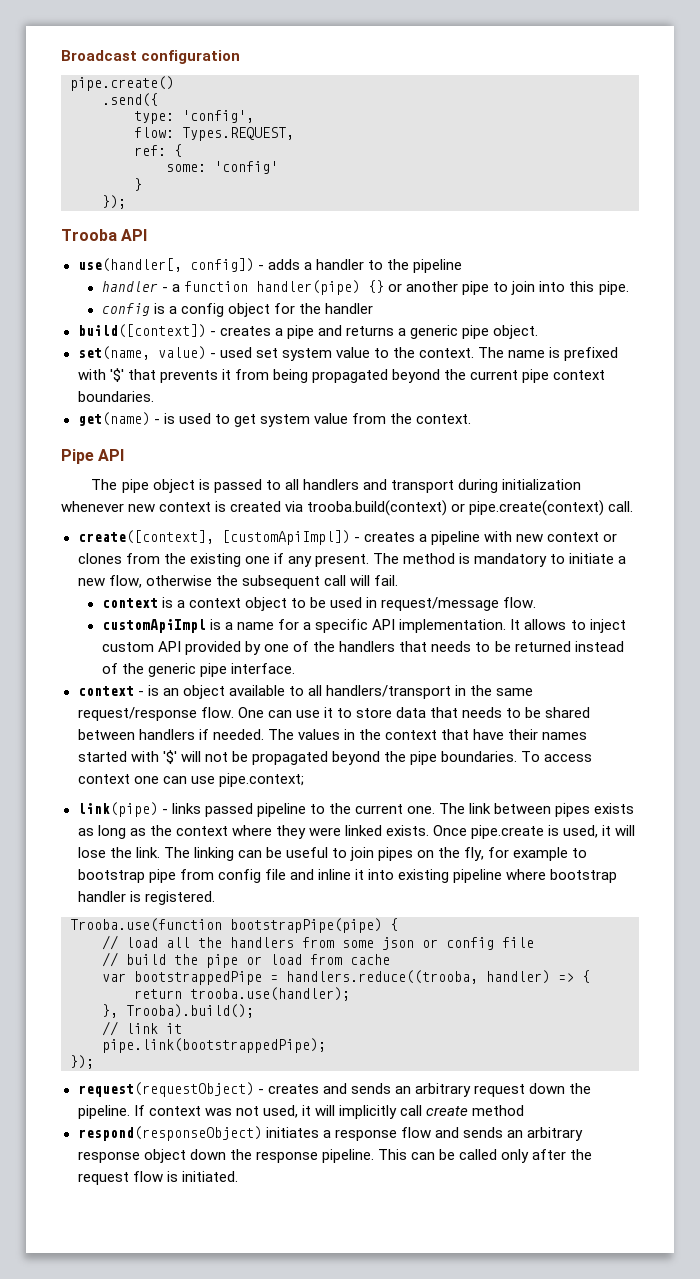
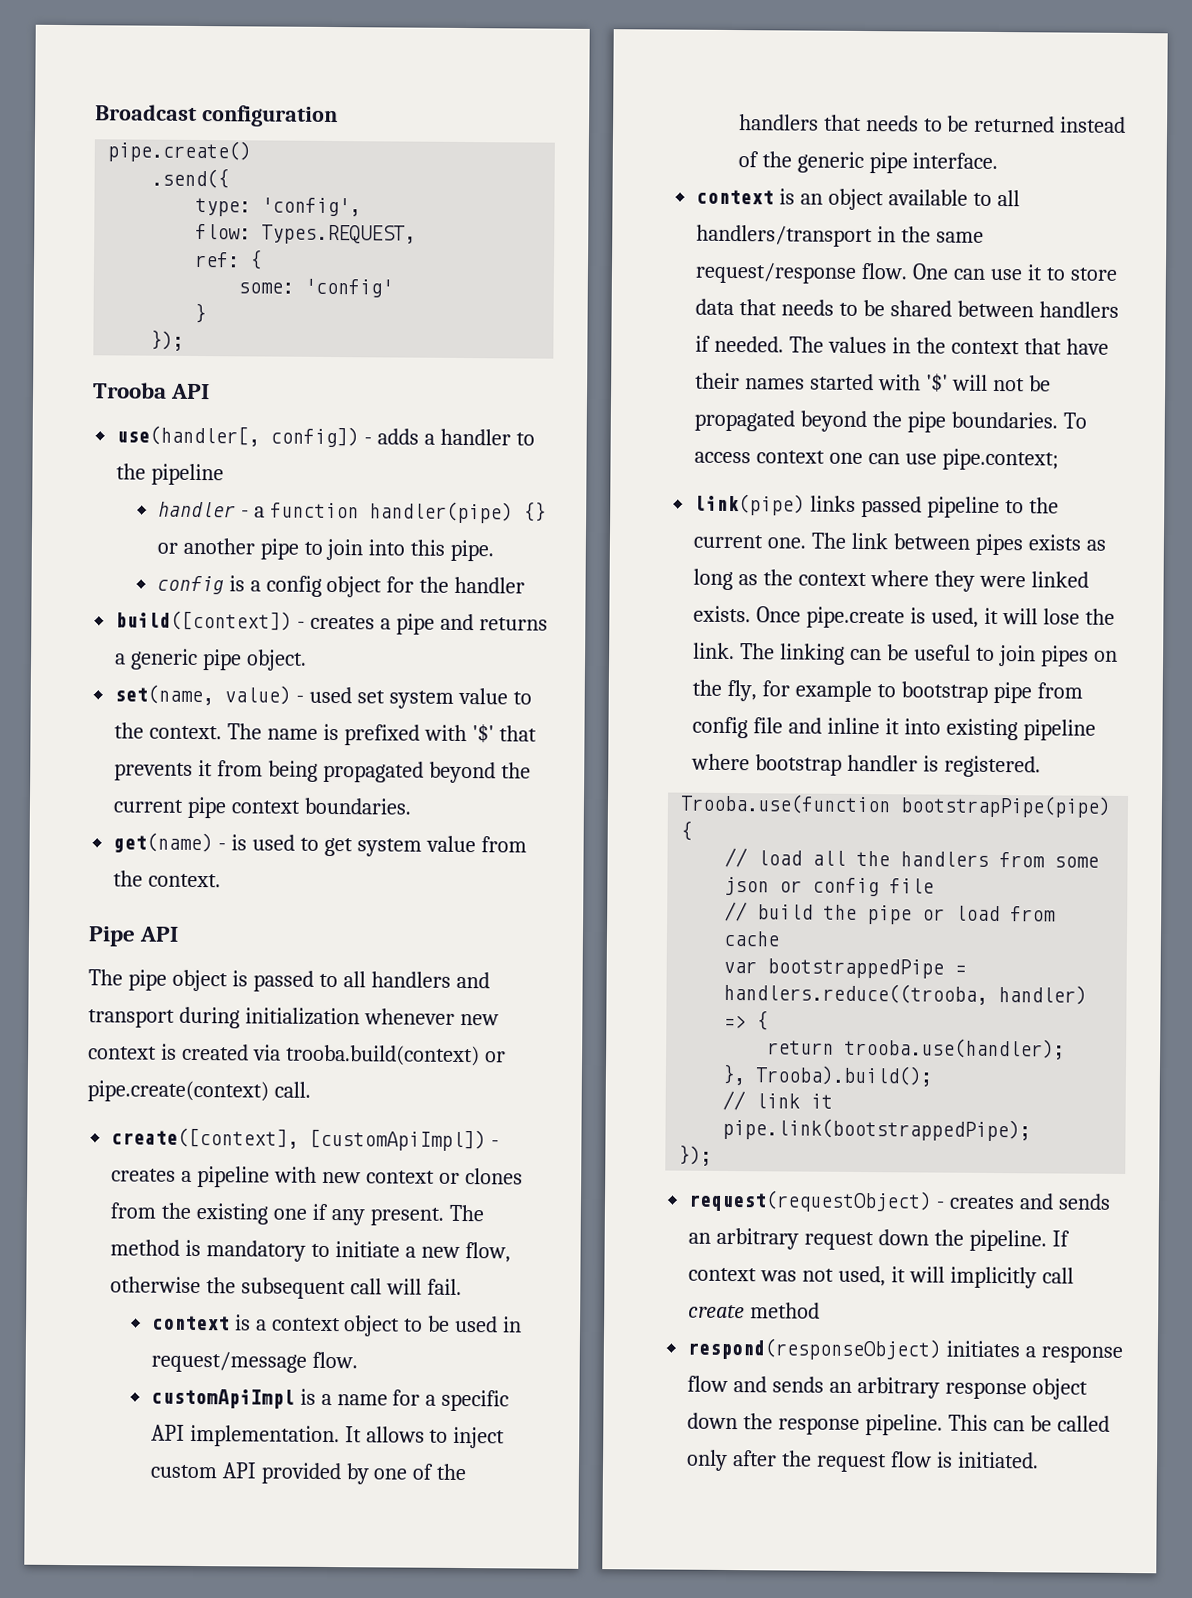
[137,691,144,696] - -> (775, 197) none
[161,809,168,814] - -> (806, 504) none

